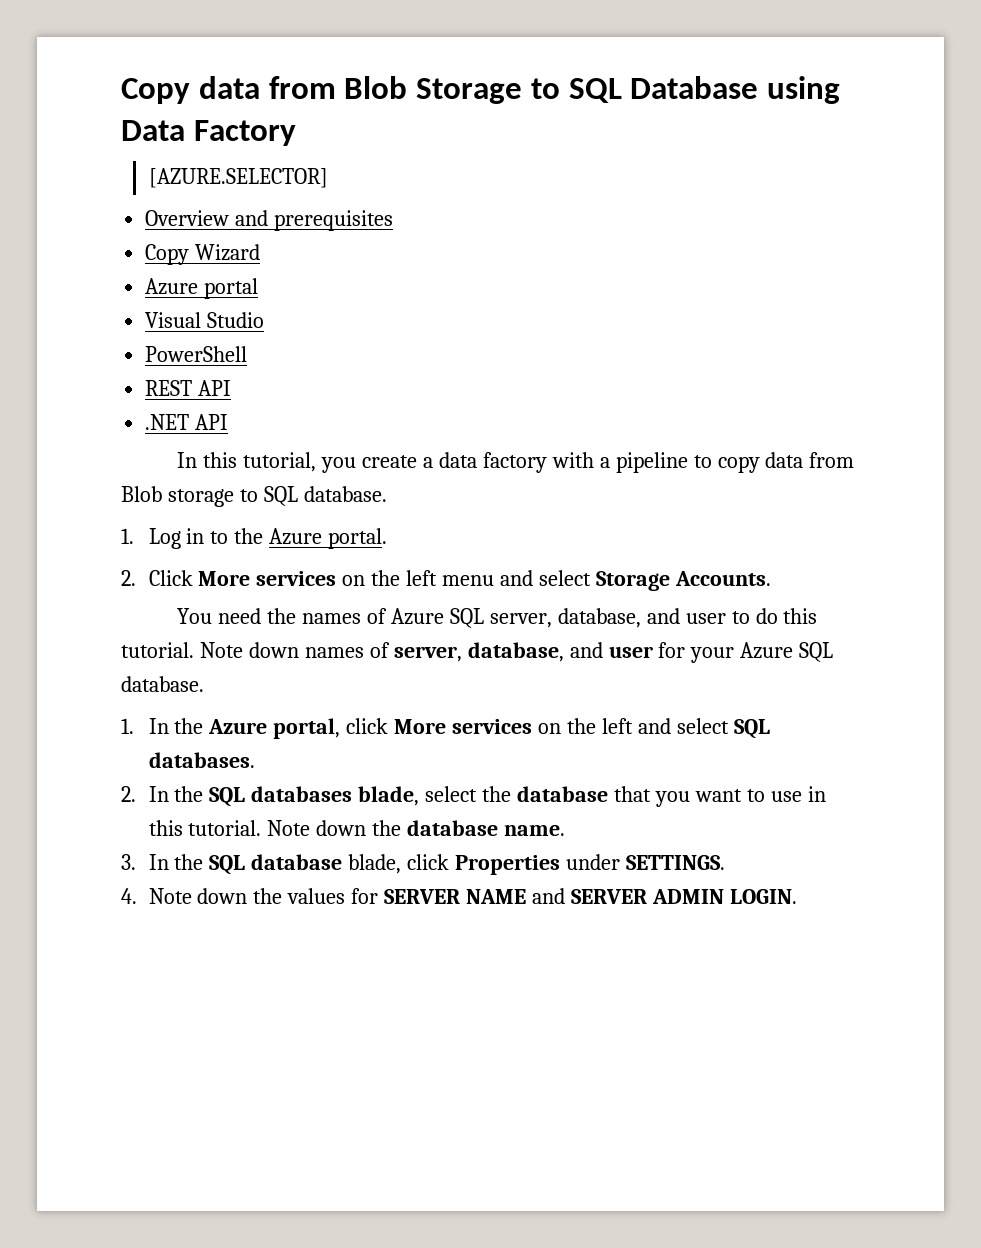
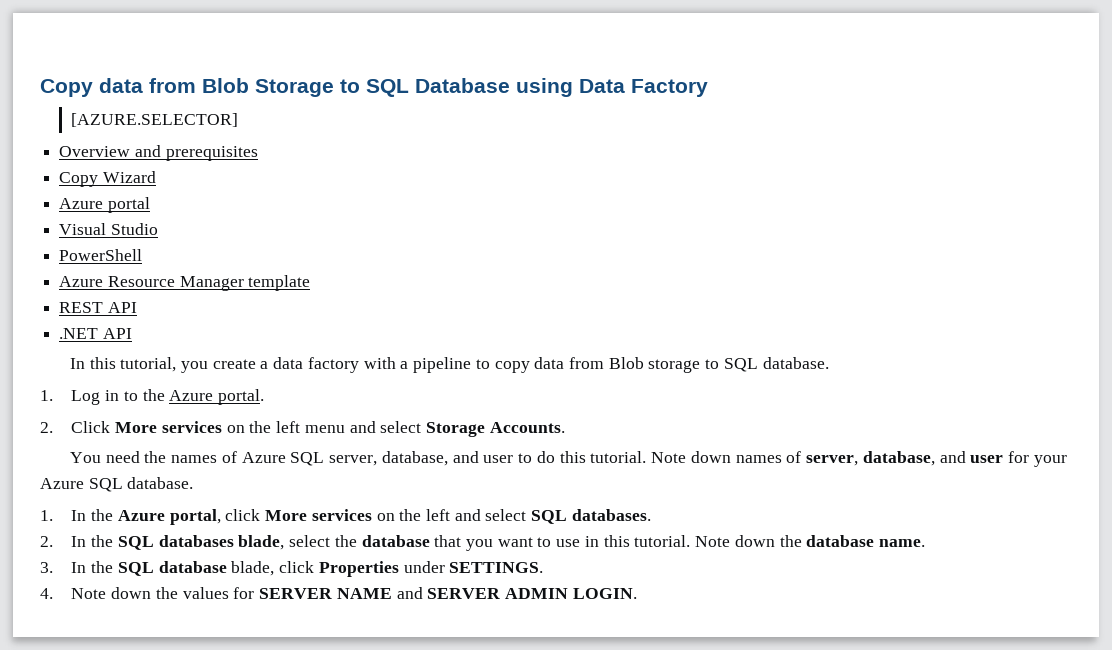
(248, 354) none -> [59,275,311,291] // Azure Resource Manager template

